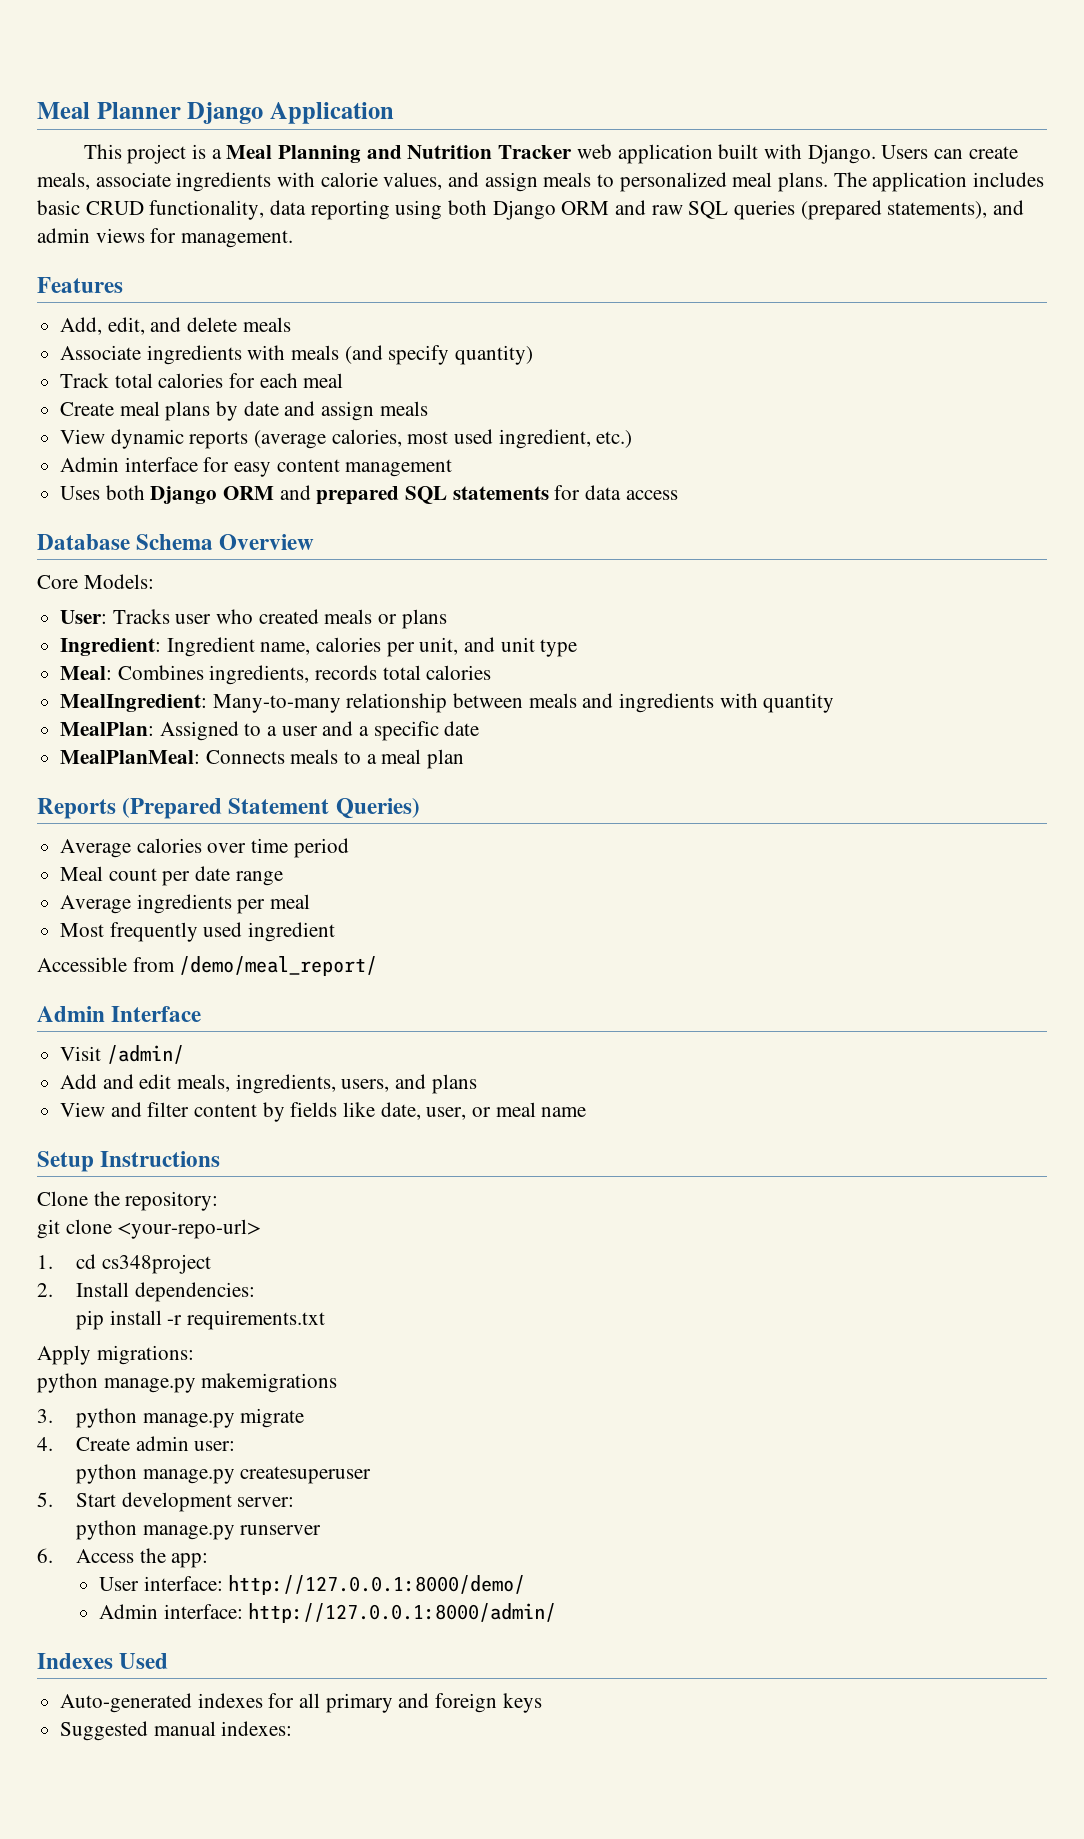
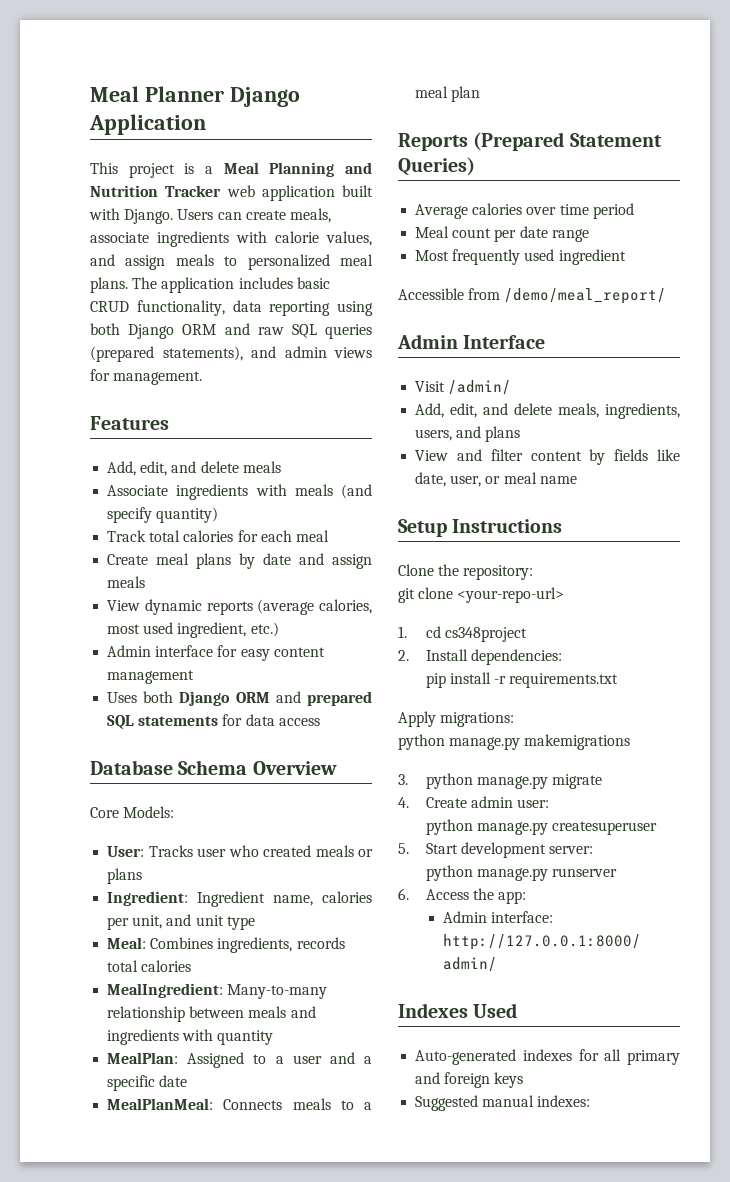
[60,894,311,914] // Average ingredients per meal -> (589, 235) none
[60,1074,172,1089] Add and edit -> [415,403,553,418] Add, edit, and delete
[98,1575,526,1595] // User interface: http://127.0.0.1:8000/demo/ -> (526, 897) none

